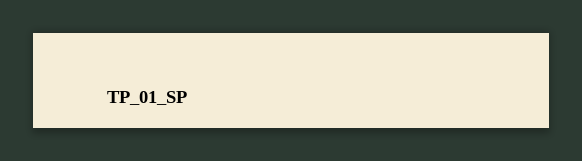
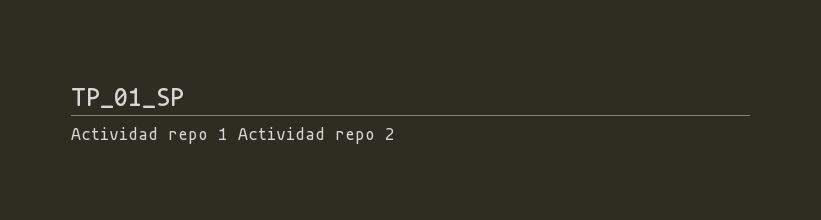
(187, 98) none -> [71,127,395,144] // Actividad repo 1 Actividad repo 2

